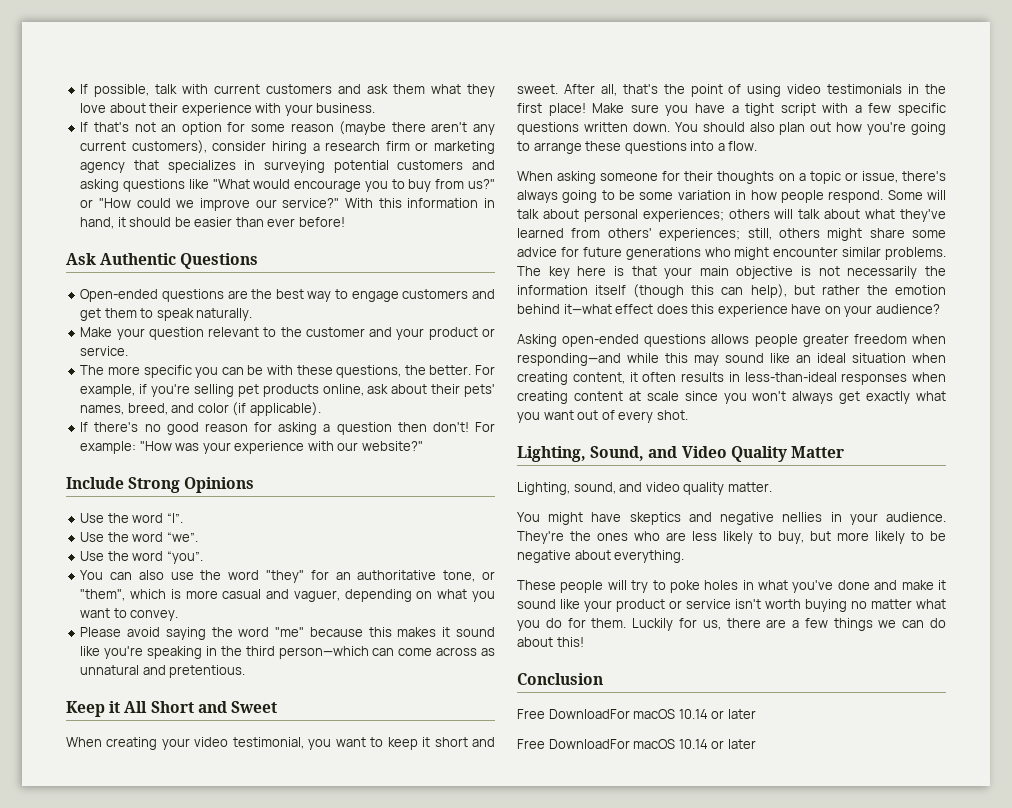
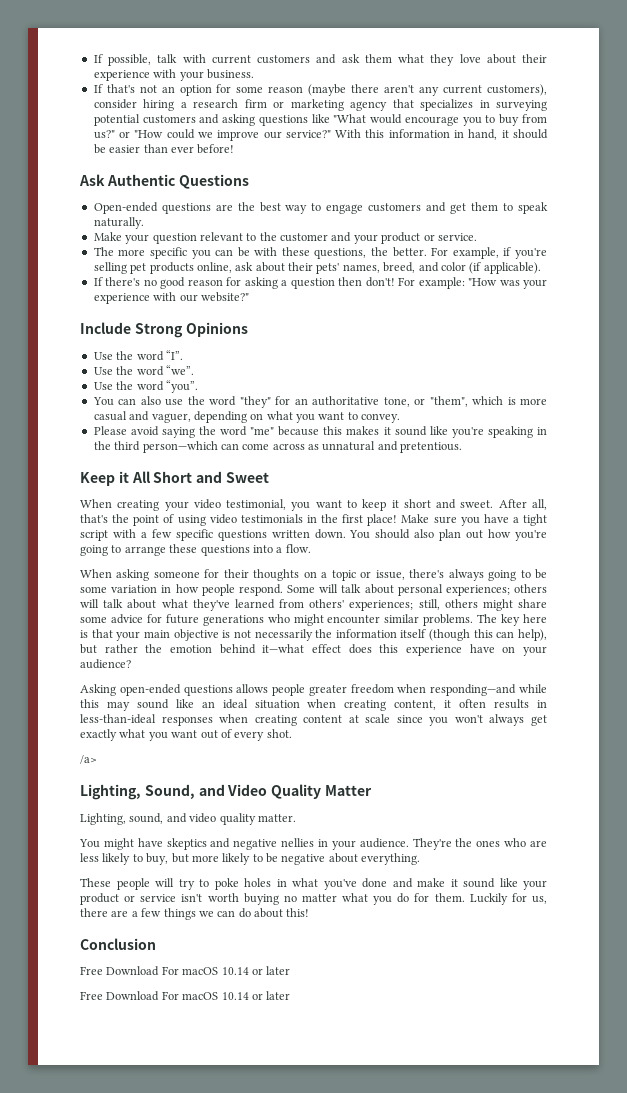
(688, 415) none -> [80,755,97,764] // /a>
[548,709,630,719] DownloadFor -> [106,966,179,976] Download For
[548,739,630,749] DownloadFor -> [106,991,179,1001] Download For

